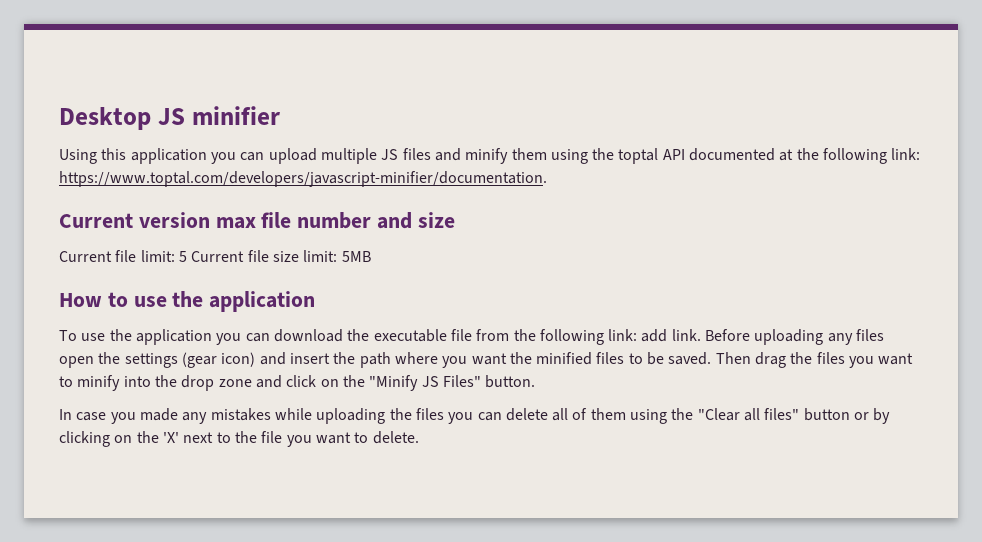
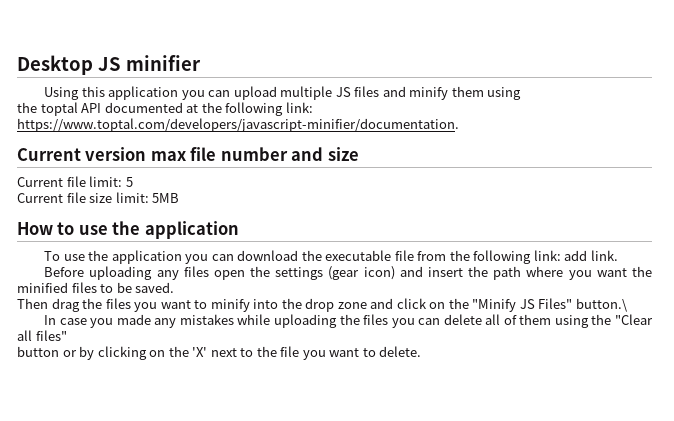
(588, 156) none -> (522, 93) //
(187, 256) none -> (133, 182) //
(701, 335) none -> (618, 255) //
(712, 358) none -> (175, 287) //
[485,375,536,388] button. -> [575,298,627,312] button.\
(800, 414) none -> (67, 335) //

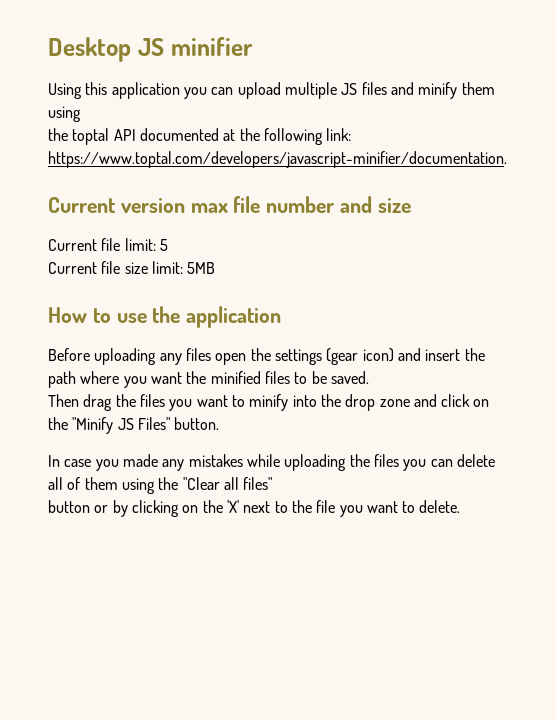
[44,250,618,264] // To use the application you can download the executable file from the following link: add link. -> (282, 317) none
[575,298,627,312] button.\ -> [174,417,220,430] button.

